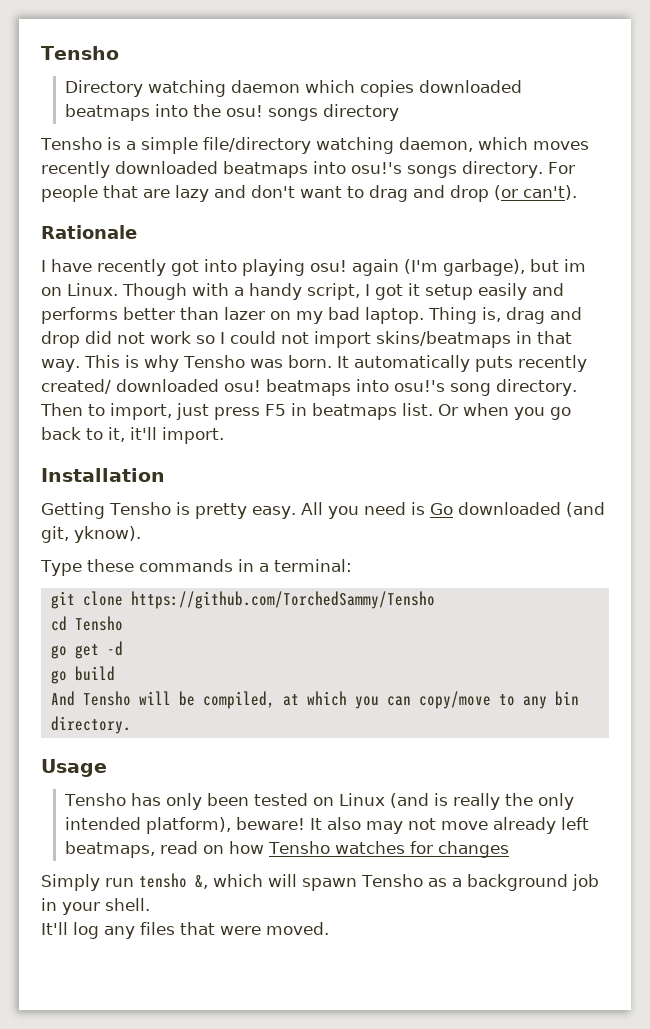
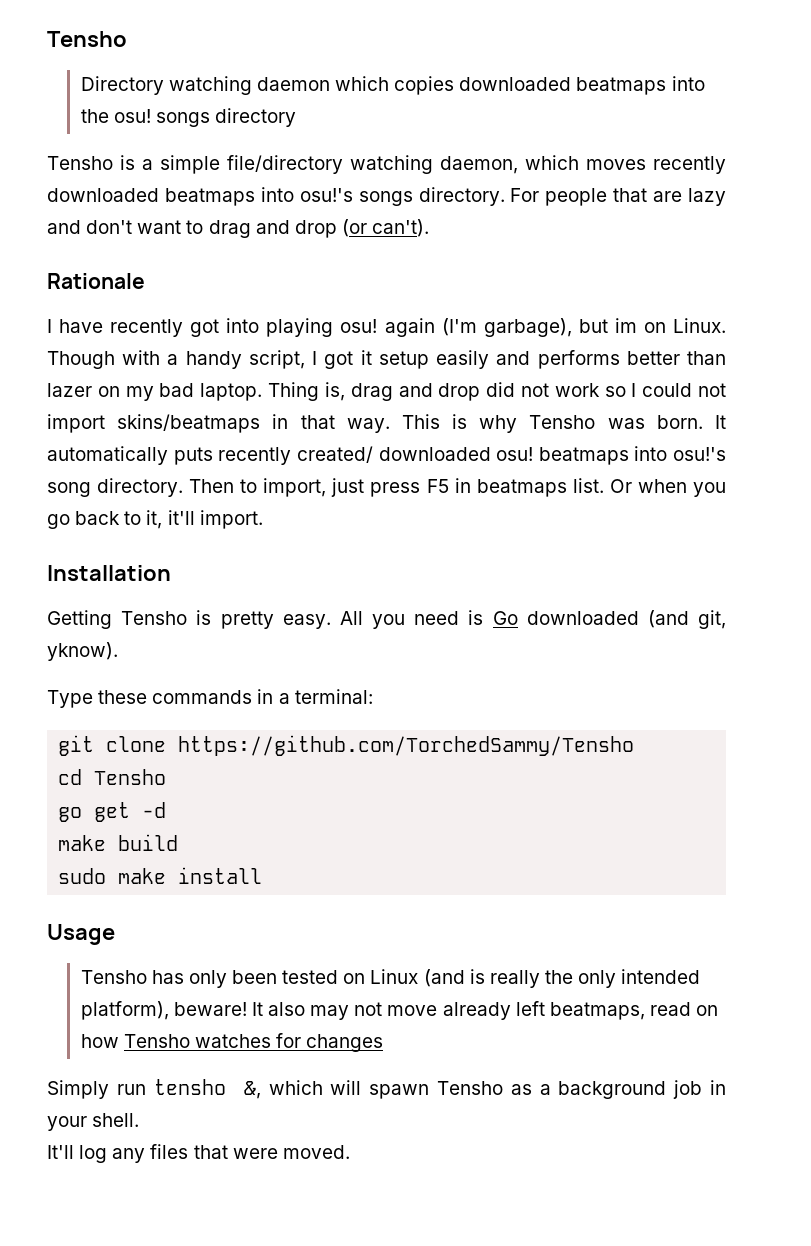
[50,670,67,684] go -> [58,835,107,851] make
[50,691,579,709] [50,716,131,734] And Tensho will be compiled, at which you can copy/move to any bin directory. -> [58,867,263,884] sudo make install

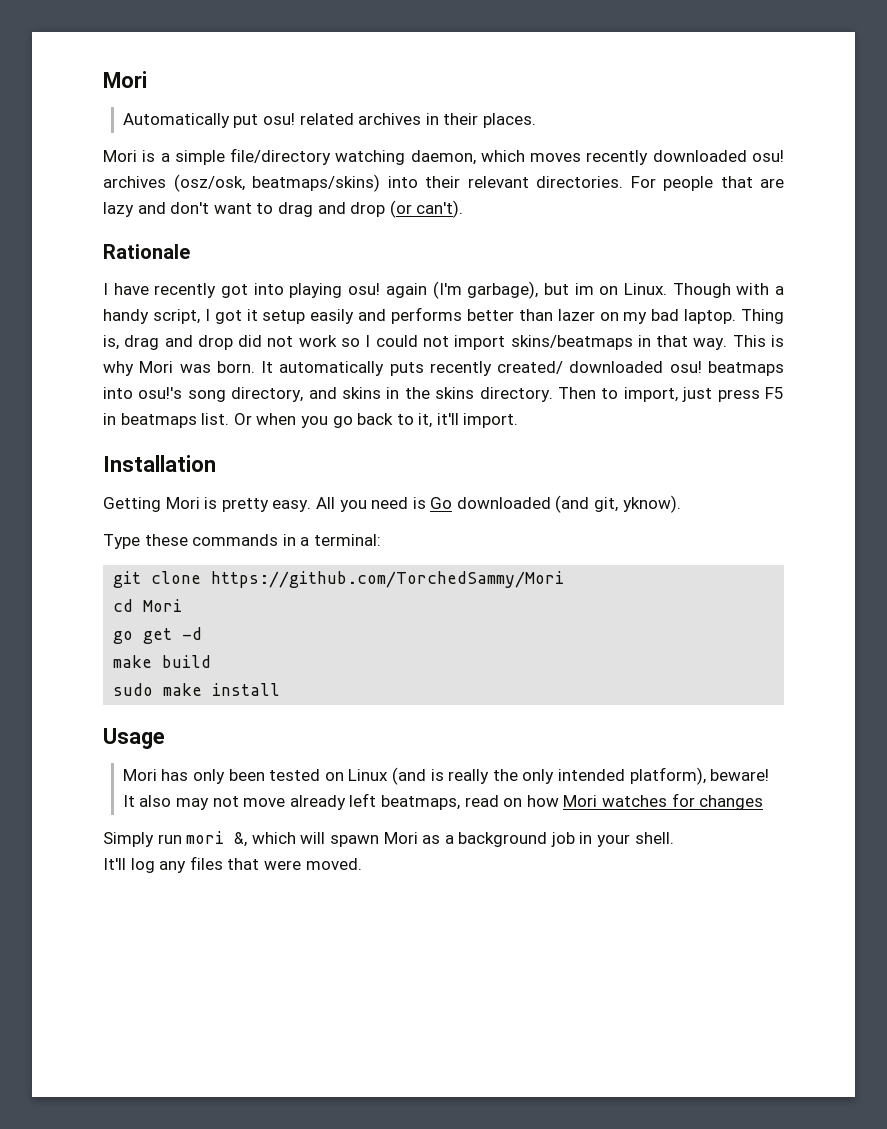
[47,31,127,47] [80,76,705,95] [80,108,297,127] [47,156,113,170] Tensho // Directory watching daemon which copies downloaded beatmaps into the osu! songs directory // Tensho -> [103,71,147,88] [122,113,537,128] [103,150,137,162] Mori // Automatically put osu! related archives in their places. // Mori
[164,187,505,206] beatmaps into osu!'s songs directory. -> [751,150,784,162] [103,174,623,192] osu! archives (osz/osk, beatmaps/skins) into their relevant directories.
[529,415,596,429] Tensho -> [139,361,174,373] Mori
(91, 489) none -> [231,387,475,402] directory, and skins in the skins
[121,611,188,625] Tensho -> [165,497,200,509] Mori
[178,735,635,756] https://github.com/TorchedSammy/Tensho -> [211,571,565,588] https://github.com/TorchedSammy/Mori
[94,769,167,785] Tensho -> [143,599,183,612] Mori
[80,970,147,984] Tensho -> [122,769,157,781] Mori
[123,1034,190,1048] Tensho -> [563,795,598,807] Mori
[153,1079,226,1095] tensho -> [186,831,225,844] mori
[437,1081,504,1095] Tensho -> [383,832,418,844] Mori

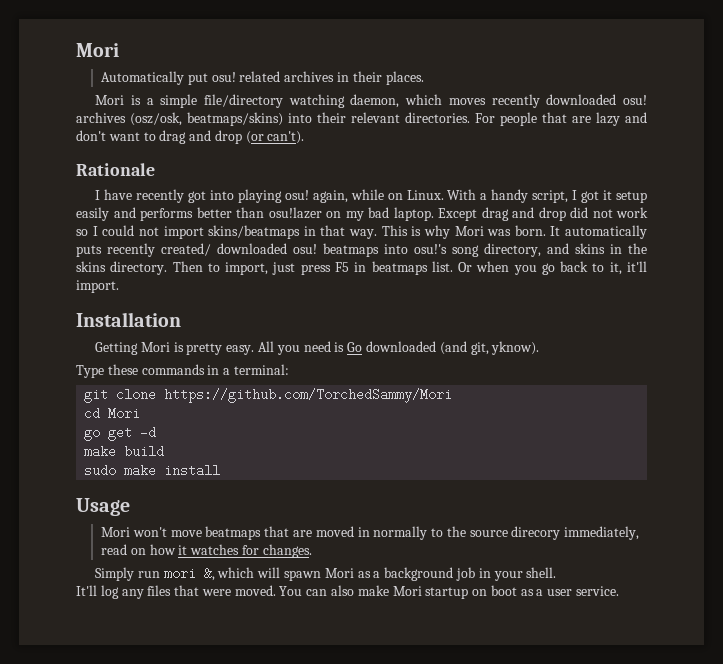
[385,281,770,299] again (I'm garbage), but im on Linux. Though with -> [312,189,477,203] again, while on Linux. With
[557,309,595,321] lazer -> [268,207,322,219] osu!lazer
[741,309,784,324] [103,335,119,350] Thing is, -> [438,208,477,221] Except
[161,767,770,785] [122,793,461,810] has only been tested on Linux (and is really the only intended platform), beware! It also may not move already left beatmaps, -> [132,526,640,540] won't move beatmaps that are moved in normally to the source direcory immediately,
[563,795,598,807] Mori -> [178,545,188,555] it
[699,795,764,810] changes -> [262,544,312,558] changes.
(362, 864) none -> [279,585,620,599] You can also make Mori startup on boot as a user service.

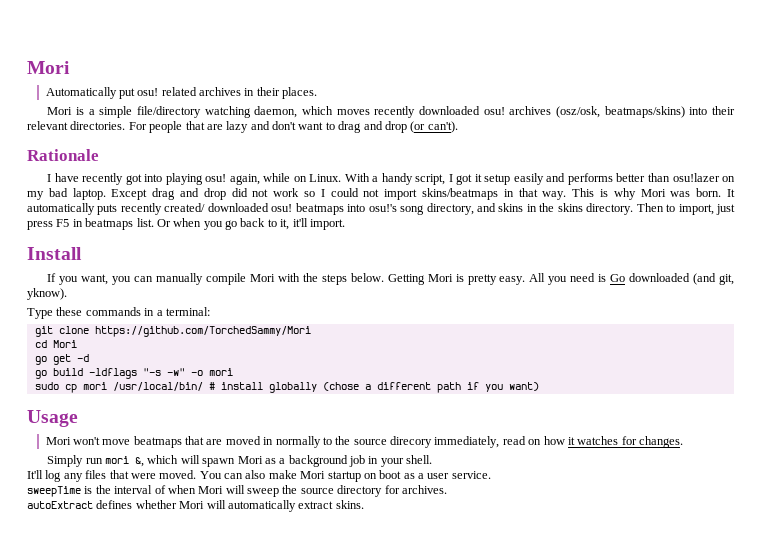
[76,312,181,327] Installation // -> [27,247,82,260] [47,273,384,285] Install // If you want, you can manually compile Mori with the steps below.
[84,445,117,458] make -> [34,370,47,379] go
[84,464,221,477] // sudo make install -> [88,368,233,379] [34,382,539,393] -ldflags "-s -w" -o mori // sudo cp mori /usr/local/bin/ # install globally (chose a different path if you want)
(620, 591) none -> [27,485,447,497] [27,500,364,512] // sweepTime is the interval of when Mori will sweep the source directory for archives. // autoExtract defines whether Mori will automatically extract skins.

